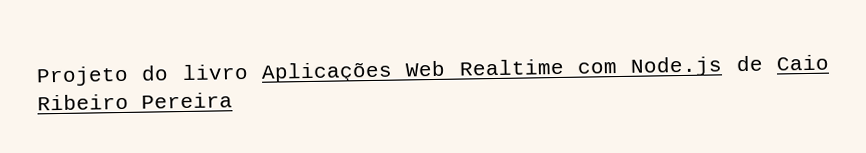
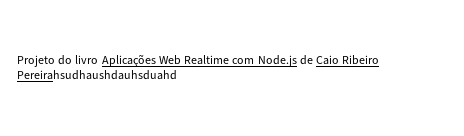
[141,92,233,109] Pereira -> [17,70,177,80] Pereirahsudhaushdauhsduahd

